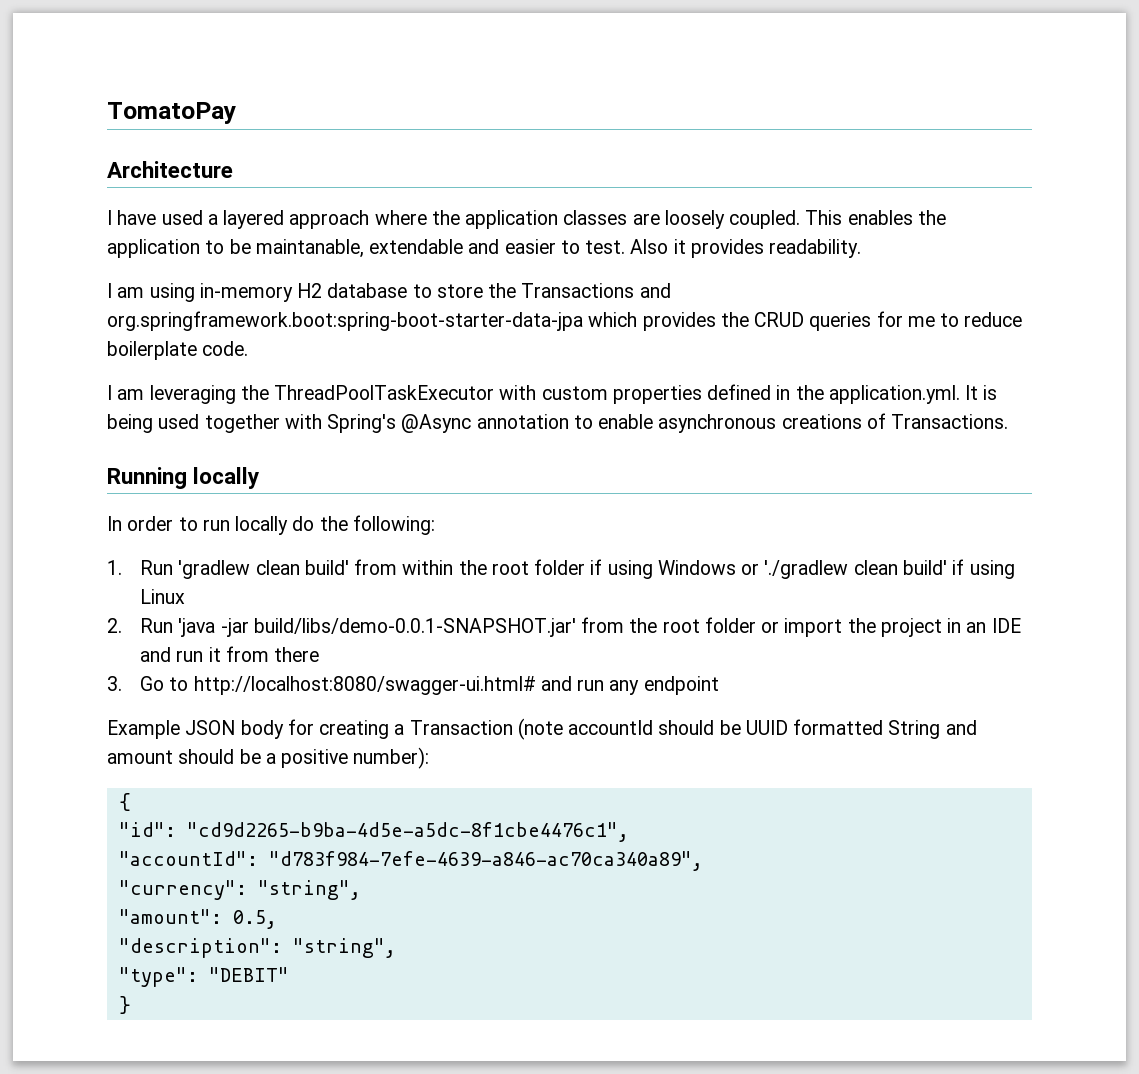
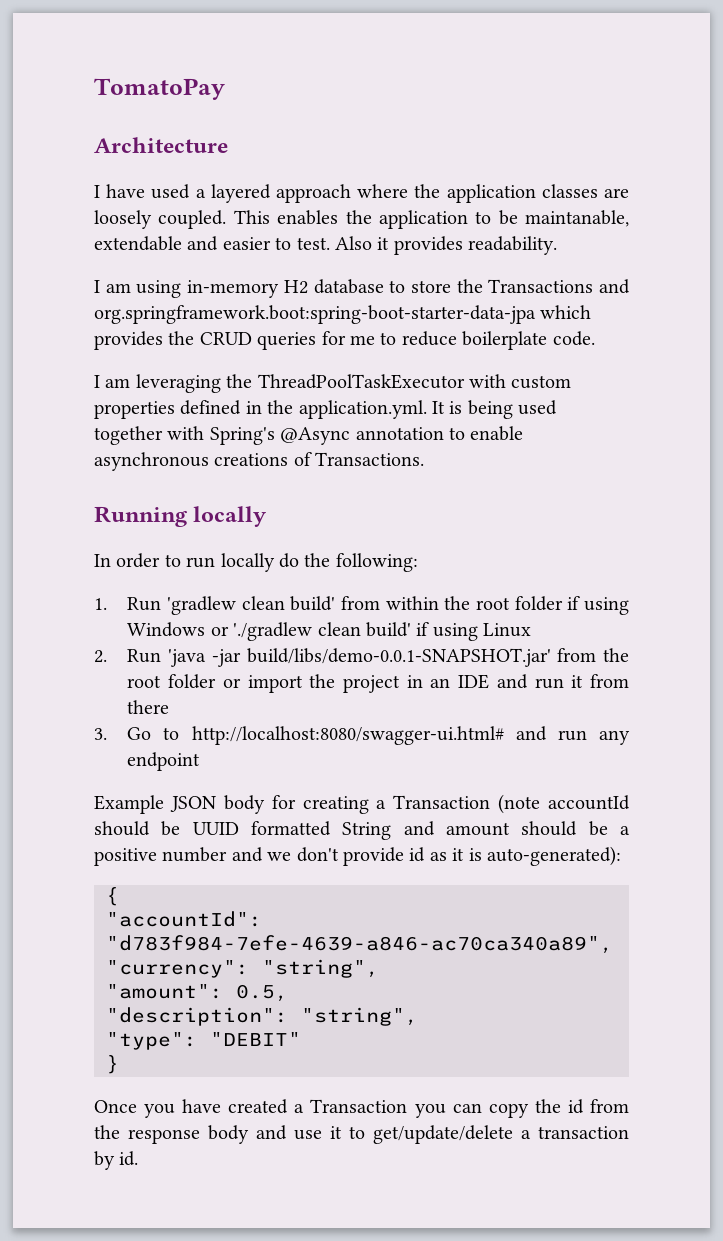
[353,747,430,769] number): -> [162,846,621,866] number and we don't provide id as it is auto-generated):
[118,822,629,842] // "id": "cd9d2265-b9ba-4d5e-a5dc-8f1cbe4476c1", -> (119, 896) none
(131, 1005) none -> [94,1099,630,1118] [94,1125,629,1144] [94,1151,139,1170] // Once you have created a Transaction you can copy the id from the response body and use it to get/update/delete a transaction by id.

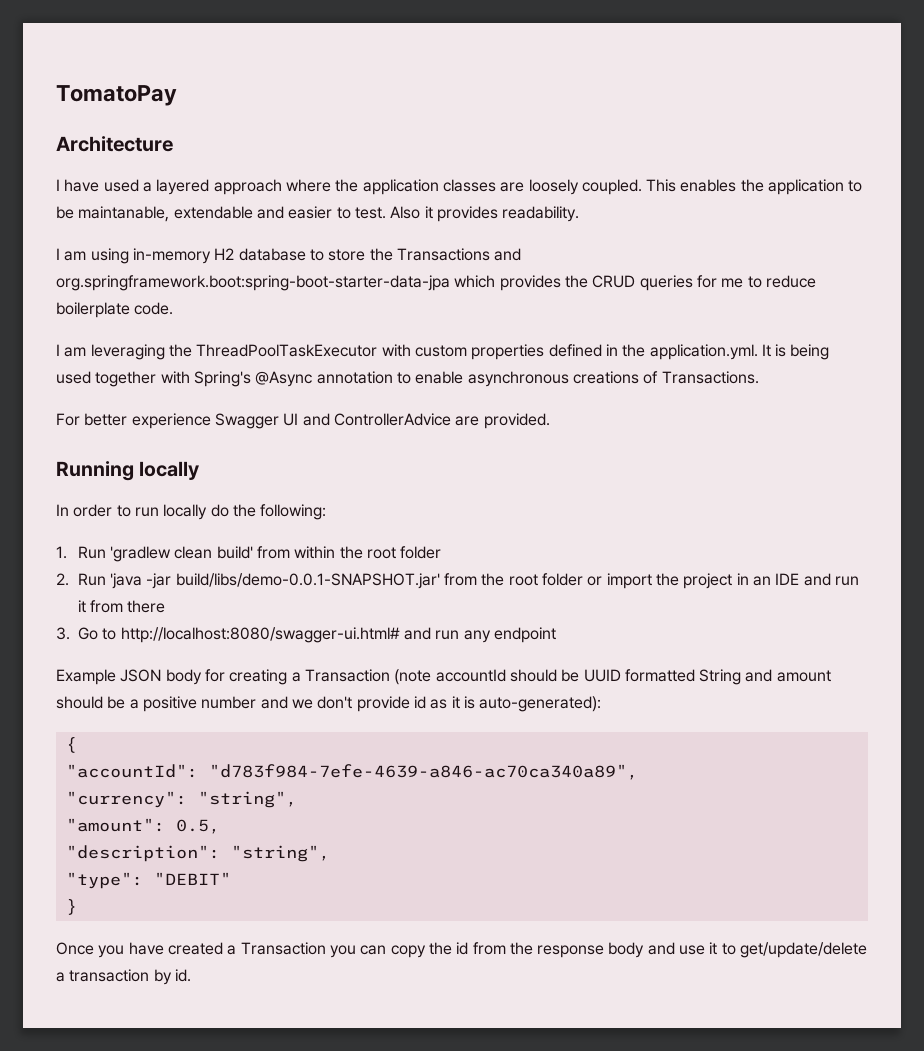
(425, 459) none -> [56,413,550,429] // For better experience Swagger UI and ControllerAdvice are provided.
[567,596,629,615] [127,622,532,641] if using Windows or './gradlew clean build' if using Linux -> (442, 552) none

